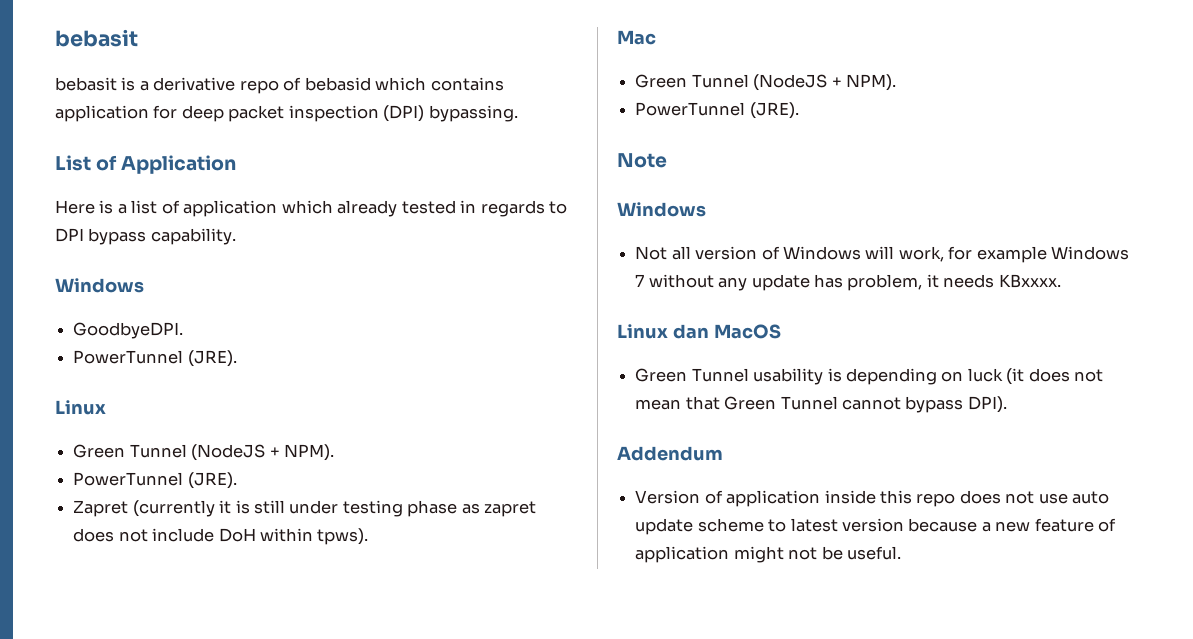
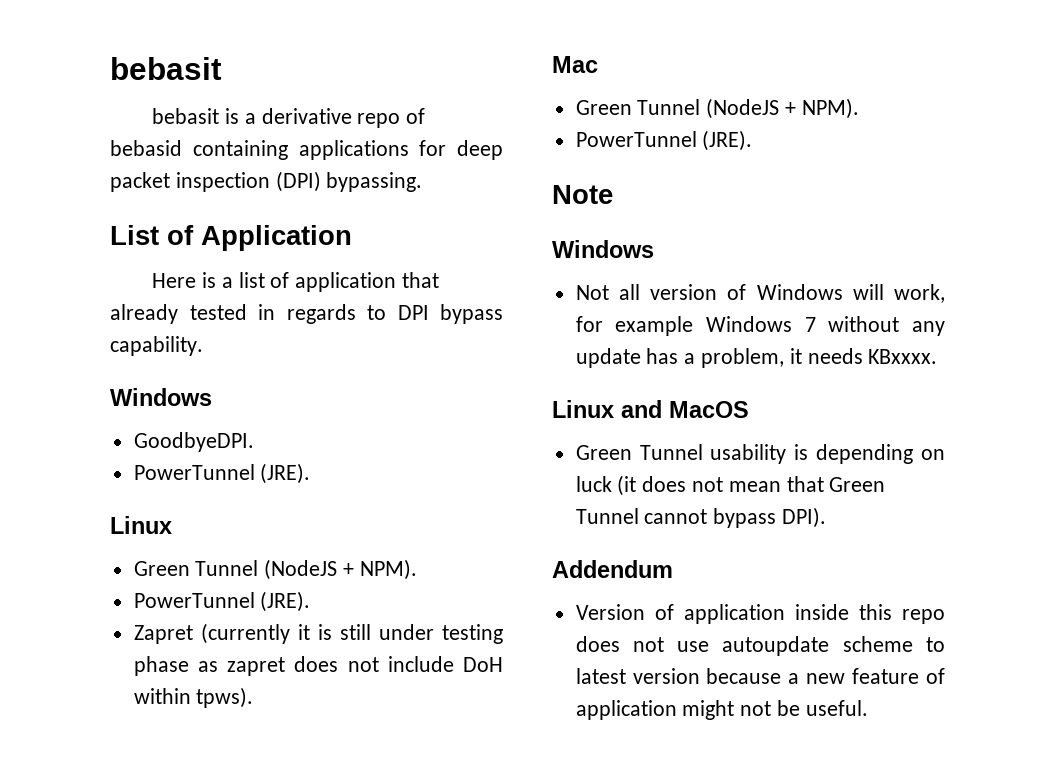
[375,77,504,91] [55,105,149,122] which contains application -> [192,140,409,160] containing applications
[281,200,333,214] which -> [402,272,440,288] that
(843, 281) none -> [684,353,696,364] a
[672,324,709,339] dan -> [621,400,662,418] and
[1072,491,1110,504] [635,518,694,535] auto update -> [722,636,830,656] autoupdate

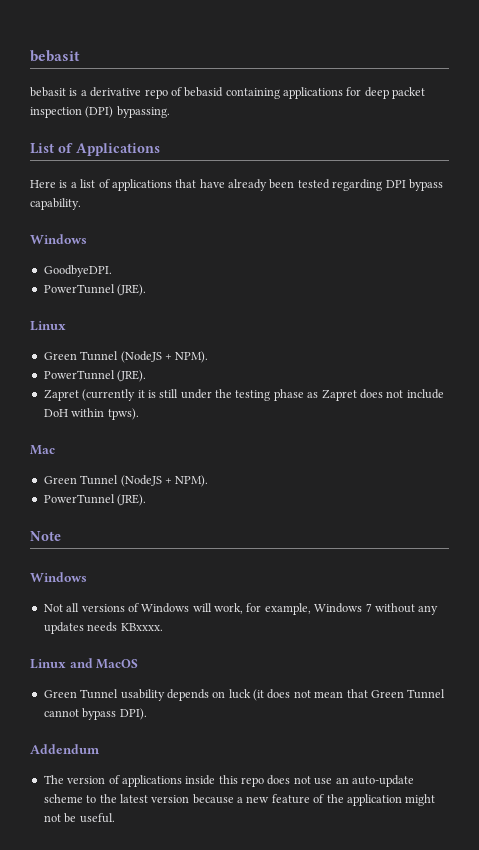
[201,225,352,251] Application -> [76,143,160,156] Applications
[295,272,440,292] [110,304,386,324] application that already tested in regards to -> [111,179,383,191] applications that have already been tested regarding
(434, 632) none -> [215,389,232,398] the
[227,657,286,676] zapret -> [321,389,357,401] Zapret
[650,284,718,300] version -> [81,604,125,612] versions
[615,316,694,336] example -> [264,603,311,615] example,
[575,348,802,368] update has a problem, it -> [43,622,84,634] updates
[794,444,914,464] is depending -> [166,689,209,701] depends
[575,604,785,624] Version of application -> [43,775,182,787] The version of applications
[722,636,830,656] autoupdate -> [335,775,414,787] an auto-update
(945, 644) none -> [99,794,117,803] the
(945, 676) none -> [326,794,344,803] the

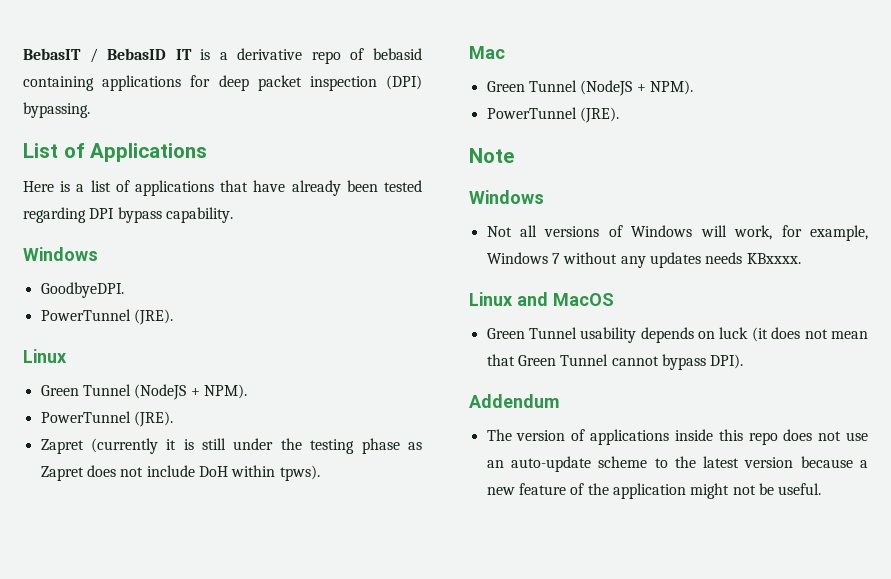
[30,50,80,62] [30,87,66,97] bebasit // bebasit -> [23,48,192,63] BebasIT / BebasID IT

